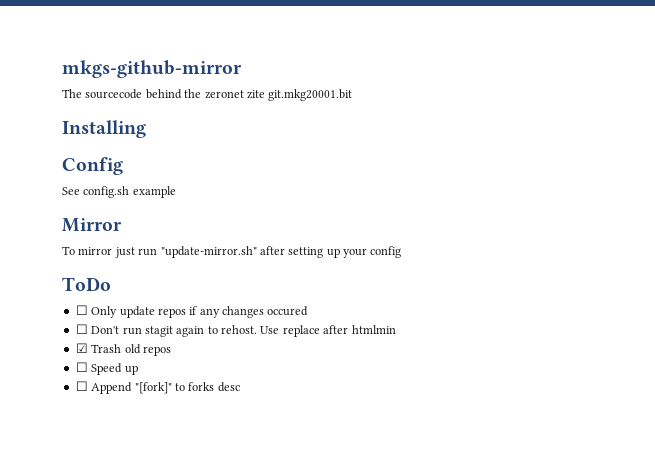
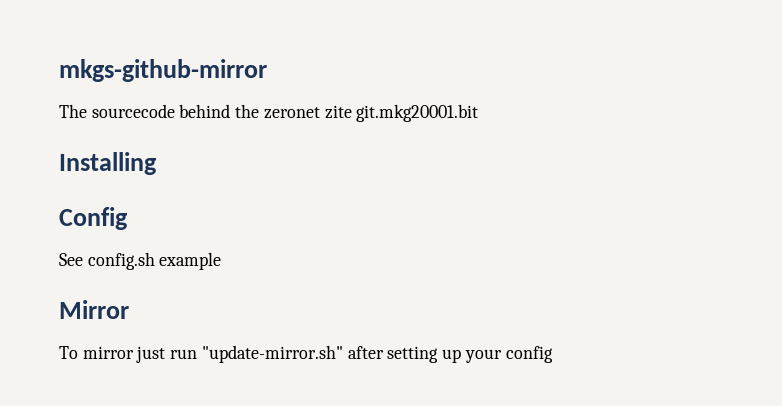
[62,277,111,291] [75,305,309,318] [75,324,396,337] [75,343,171,356] [75,362,138,375] [75,381,240,394] // ToDo // ☐ Only update repos if any changes occured // ☐ Don't run stagit again to rehost. Use replace after htmlmin // ☑ Trash old repos // ☐ Speed up // ☐ Append "[fork]" to forks desc -> (553, 354) none

